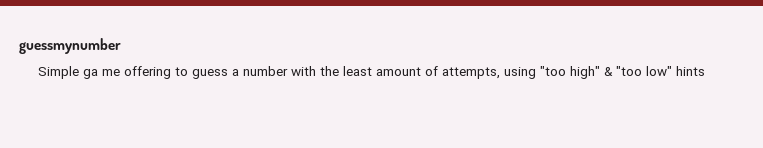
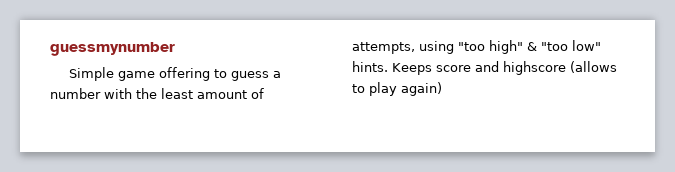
[83,69,121,79] ga me -> [117,71,155,81] game
[676,66,706,76] hints -> [352,61,617,75] [352,82,442,96] hints. Keeps score and highscore (allows to play again)

